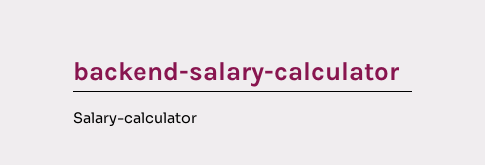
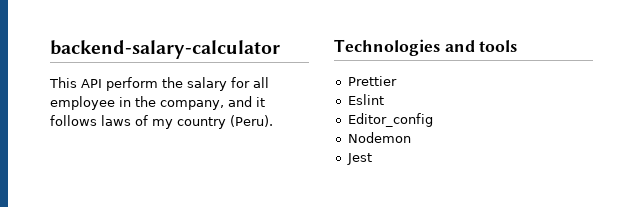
[73,112,197,127] Salary-calculator -> [49,77,269,91] [50,96,265,110] [50,115,273,129] [334,39,518,56] [347,76,397,86] [347,94,384,105] [347,113,433,127] [347,132,411,143] [346,153,372,165] This API perform the salary for all employee in the company, and it follows laws of my country (Peru). // Technologies and tools // Prettier // Eslint // Editor_config // Nodemon // Jest

